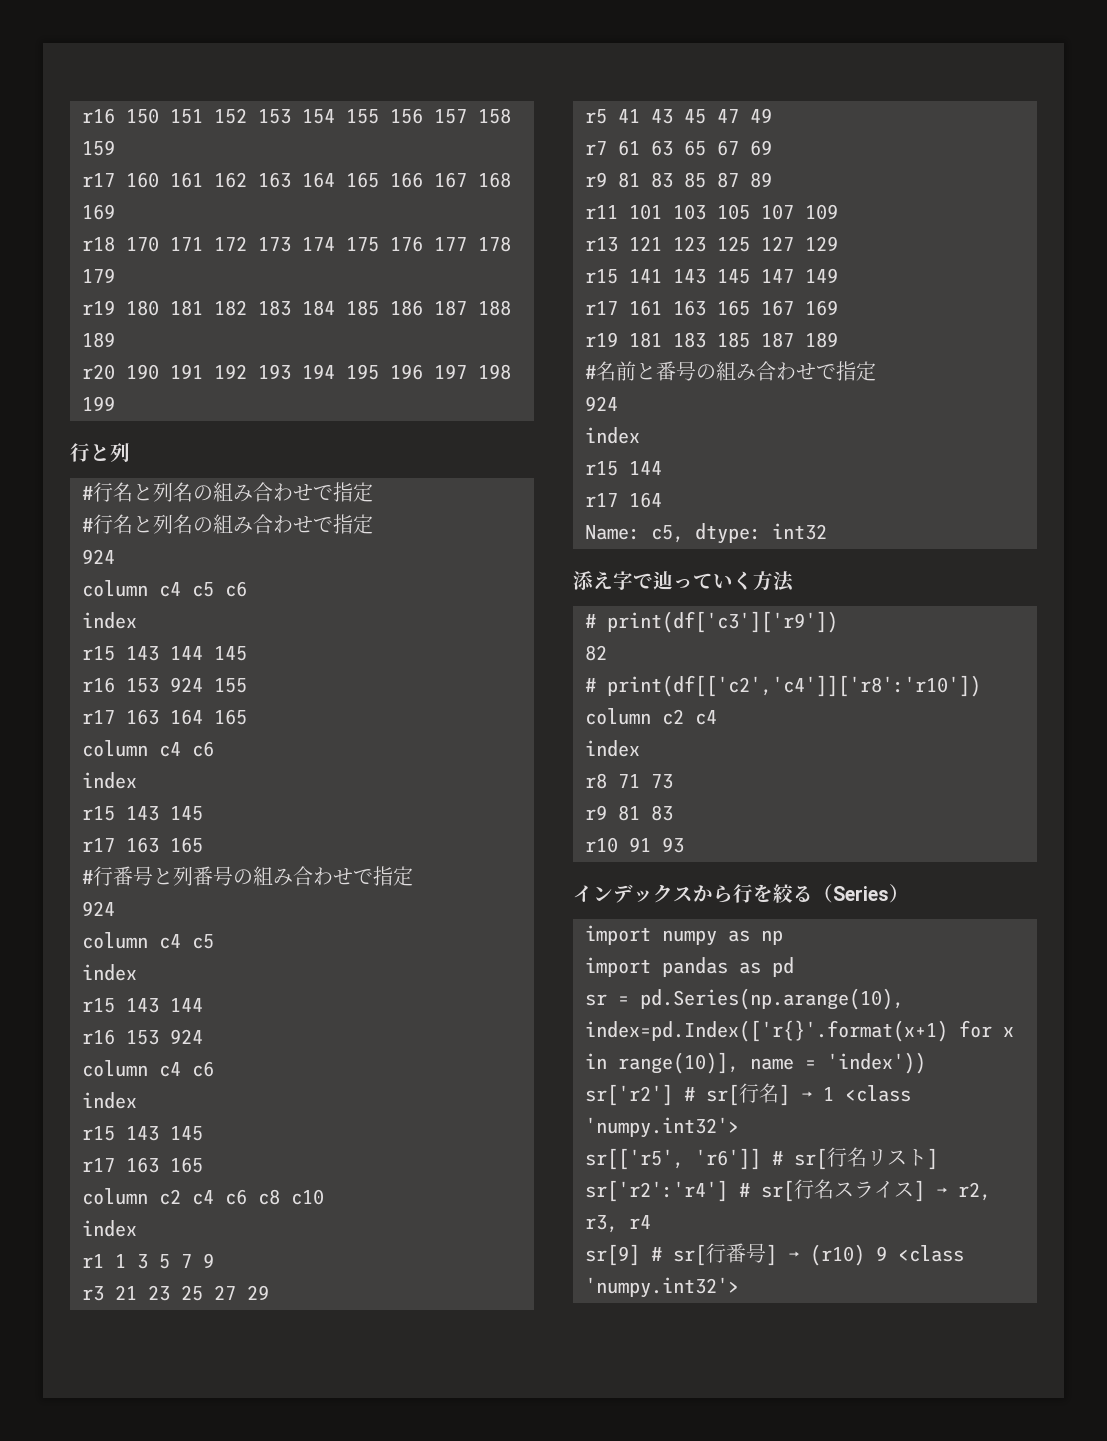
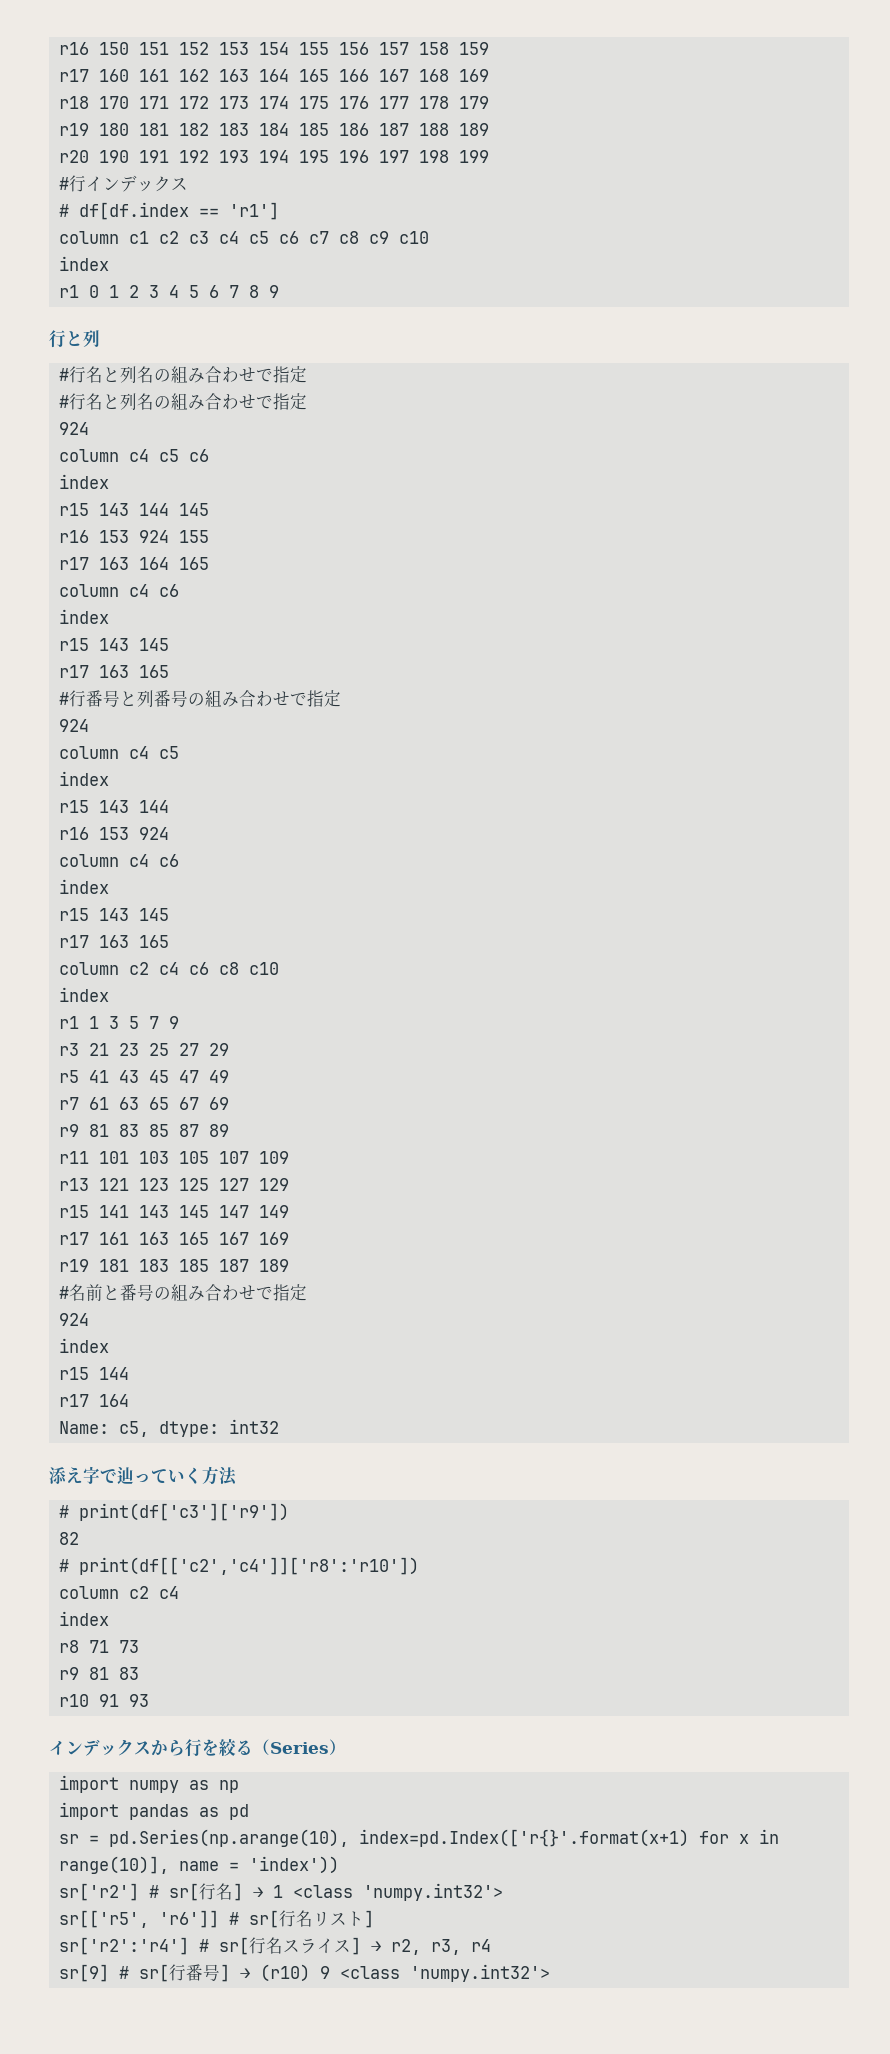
(115, 403) none -> [58,175,188,192] [58,202,279,220] [58,231,429,244] [58,256,109,271] [58,285,279,298] // #行インデックス // # df[df.index == 'r1'] // column c1 c2 c3 c4 c5 c6 c7 c8 c9 c10 // index // r1 0 1 2 3 4 5 6 7 8 9

